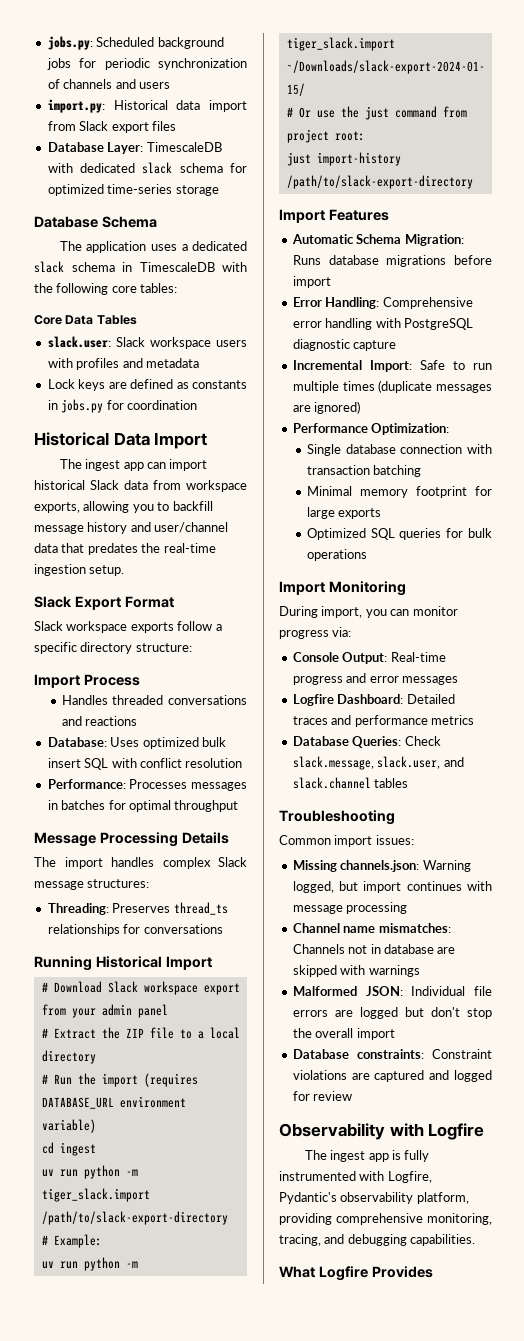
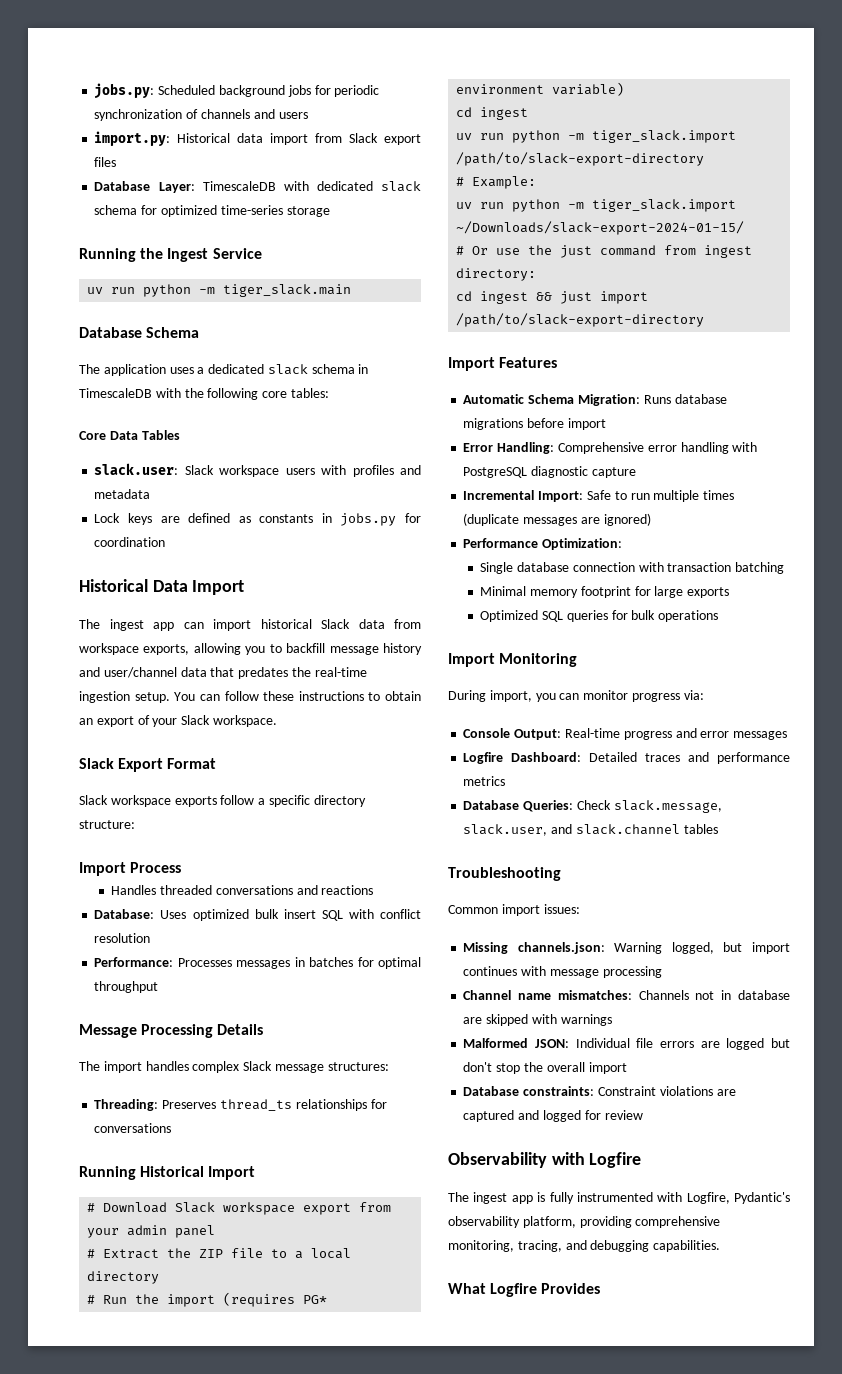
(219, 190) none -> [79,248,262,262] [87,284,352,297] // Running the Ingest Service // uv run python -m tiger_slack.main
(125, 570) none -> [174,691,421,701] [79,715,277,727] You can follow these instructions to obtain an export of your Slack workspace.
[41,1097,114,1109] DATABASE_URL -> [303,1295,328,1304] PG*
[286,129,365,143] [286,152,401,166] project root: // just import-history -> [704,245,753,258] [456,268,537,281] [456,291,649,304] ingest directory: // cd ingest && just import

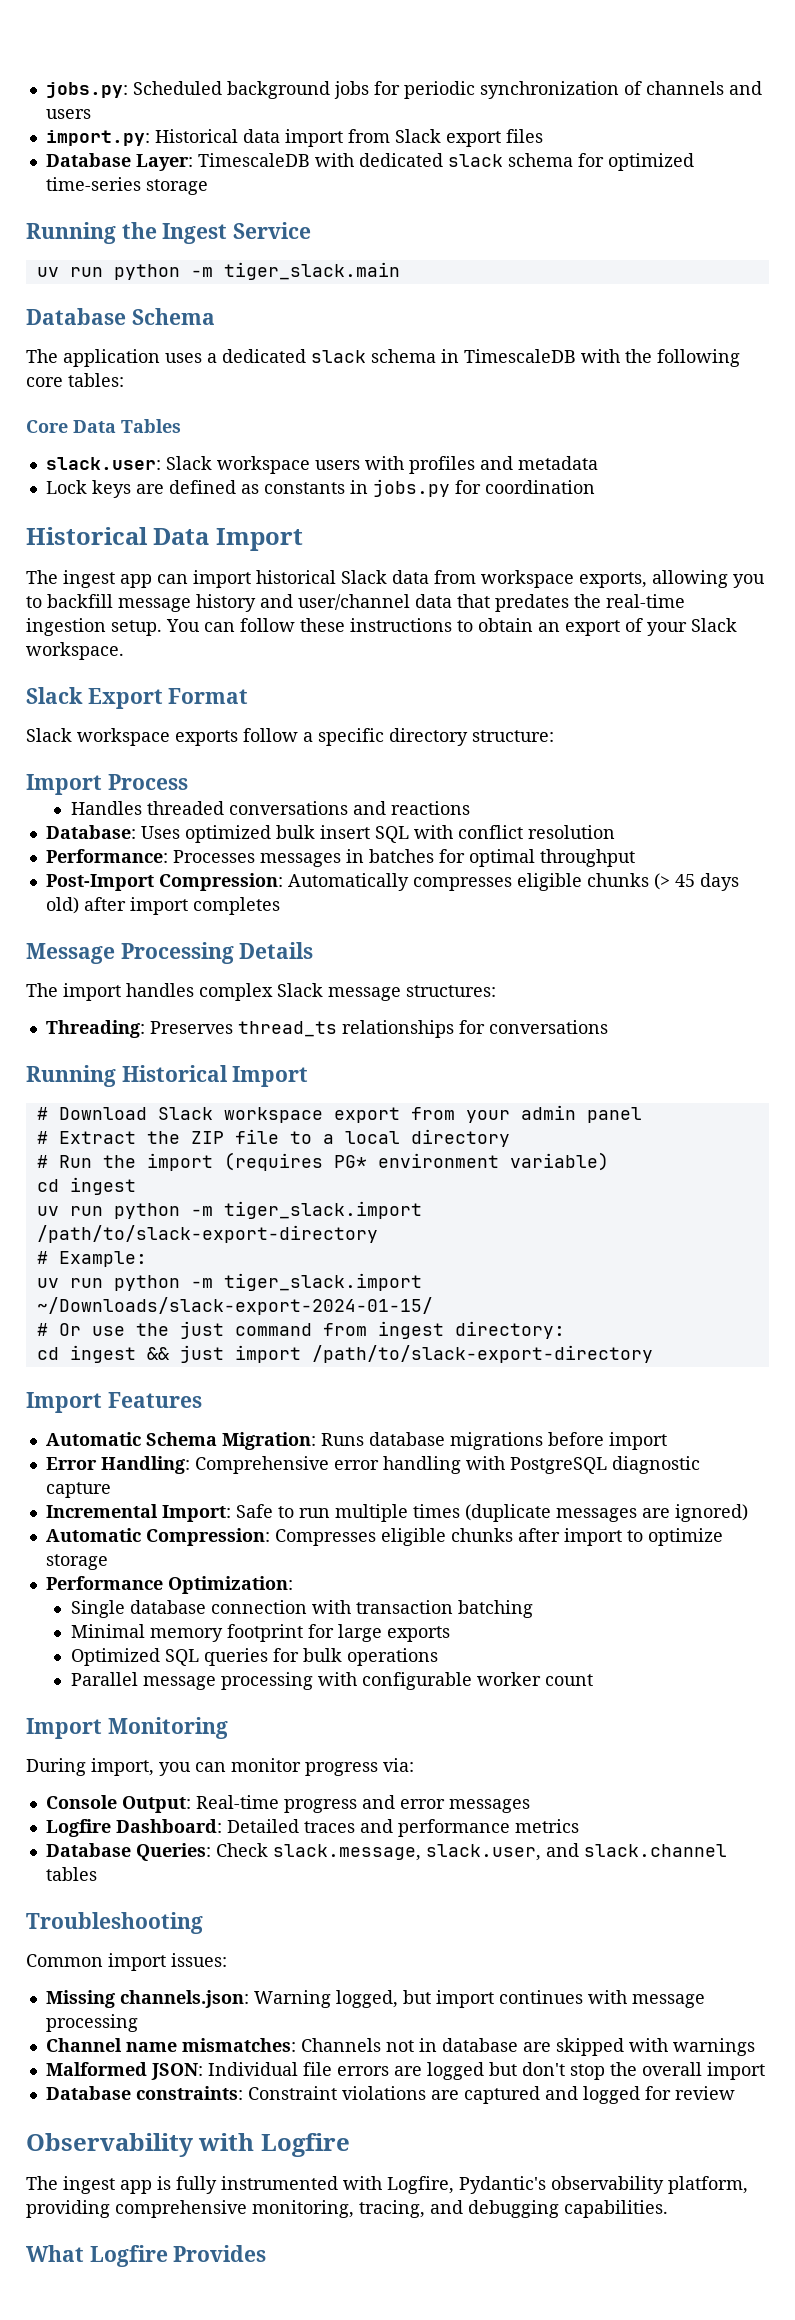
(159, 987) none -> [45,873,739,891] [45,897,280,915] // Post-Import Compression: Automatically compresses eligible chunks (> 45 days old) after import completes
(651, 519) none -> [45,1528,723,1546] [45,1554,108,1570] // Automatic Compression: Compresses eligible chunks after import to optimize storage
(719, 616) none -> [70,1672,593,1690] // Parallel message processing with configurable worker count

